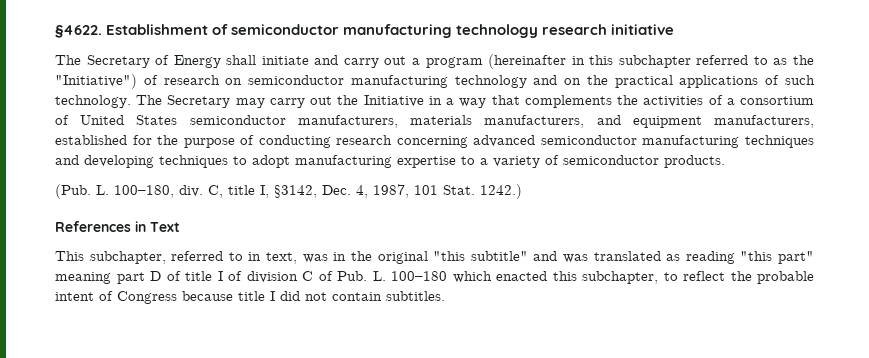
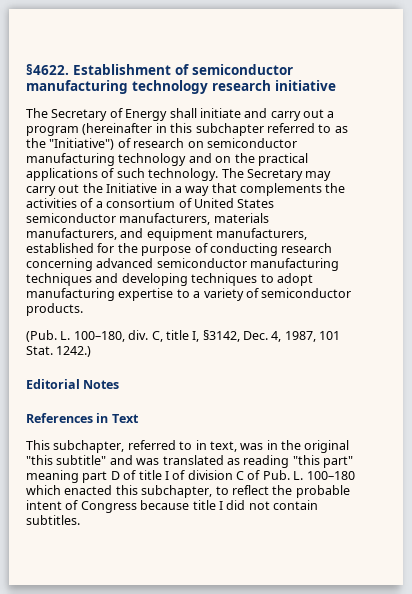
(522, 191) none -> [26,379,120,389] // Editorial Notes

